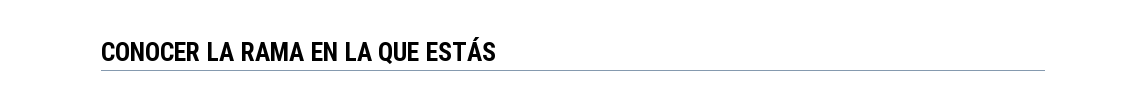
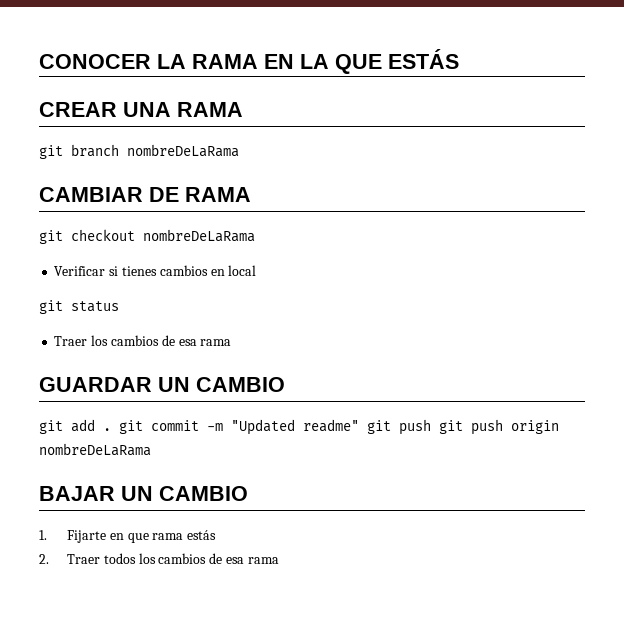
(497, 49) none -> [39,102,243,117] [39,144,239,159] [39,187,251,202] [39,229,255,244] [54,265,257,276] [39,300,119,314] [54,335,232,346] [39,377,285,392] [39,419,559,435] [39,443,151,456] [39,486,248,501] [39,530,217,543] [39,553,279,564] // CREAR UNA RAMA // git branch nombreDeLaRama // CAMBIAR DE RAMA // git checkout nombreDeLaRama // Verificar si tienes cambios en local // git status // Traer los cambios de esa rama // GUARDAR UN CAMBIO // git add . git commit -m "Updated readme" git push git push origin nombreDeLaRama // BAJAR UN CAMBIO // 1. Fijarte en que rama estás // 2. Traer todos los cambios de esa rama

